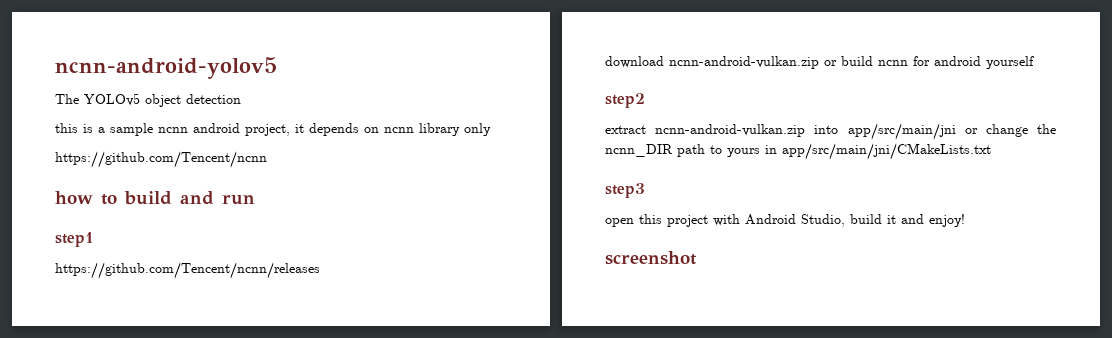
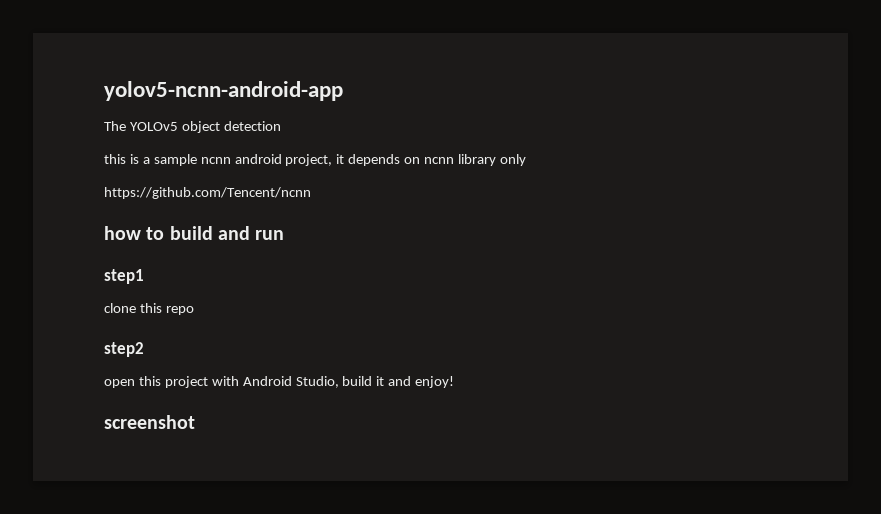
[55,57,277,79] ncnn-android-yolov5 -> [104,81,343,101] yolov5-ncnn-android-app
[55,262,320,279] [605,56,1034,69] [605,93,645,108] [605,123,1056,140] [605,143,991,160] [605,183,645,198] https://github.com/Tencent/ncnn/releases // download ncnn-android-vulkan.zip or build ncnn for android yourself // step2 // extract ncnn-android-vulkan.zip into app/src/main/jni or change the ncnn_DIR path to yours in app/src/main/jni/CMakeLists.txt // step3 -> [104,303,194,315] [104,342,144,357] clone this repo // step2

